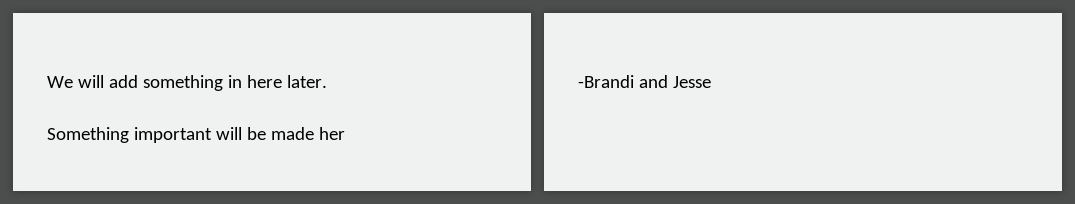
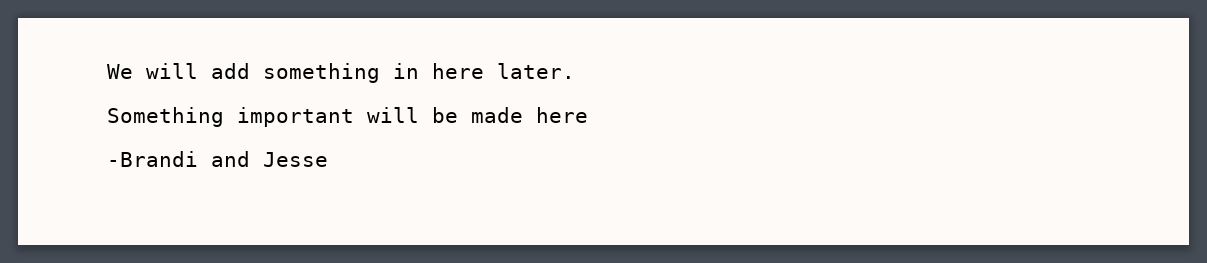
[318,127,345,140] her -> [536,107,588,123] here

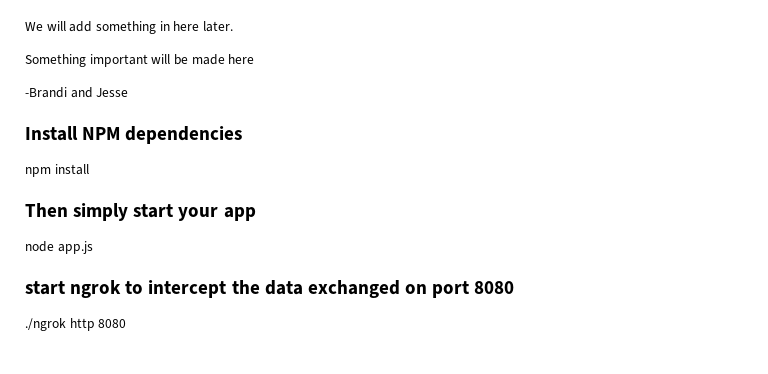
(328, 159) none -> [25,126,243,144] [25,164,89,177] [25,203,256,221] [25,241,93,254] [25,280,515,298] [25,318,127,331] // Install NPM dependencies // npm install // Then simply start your app // node app.js // start ngrok to intercept the data exchanged on port 8080 // ./ngrok http 8080

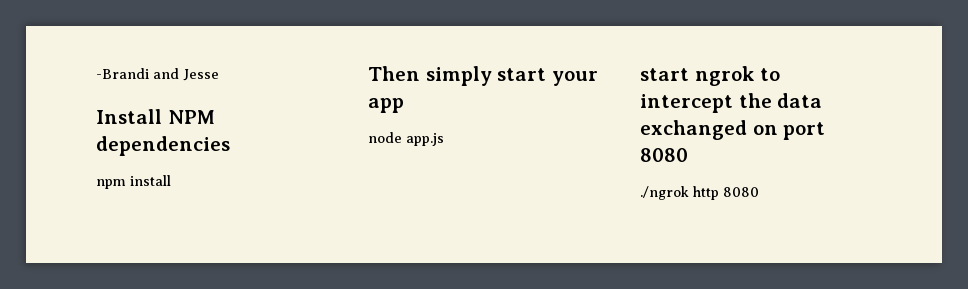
[25,21,233,34] [25,54,255,67] We will add something in here later. // Something important will be made here // -> (96, 73) none

